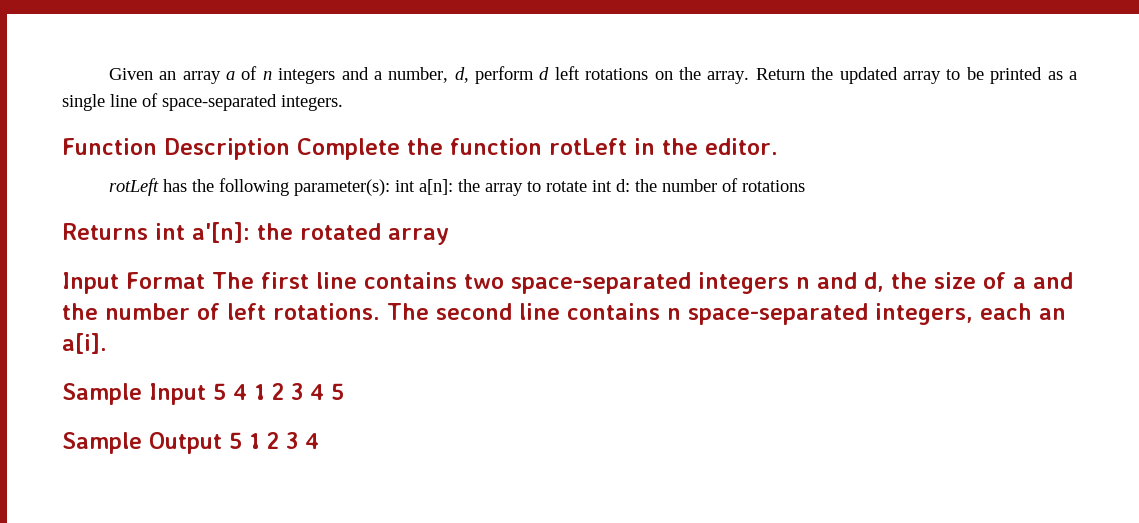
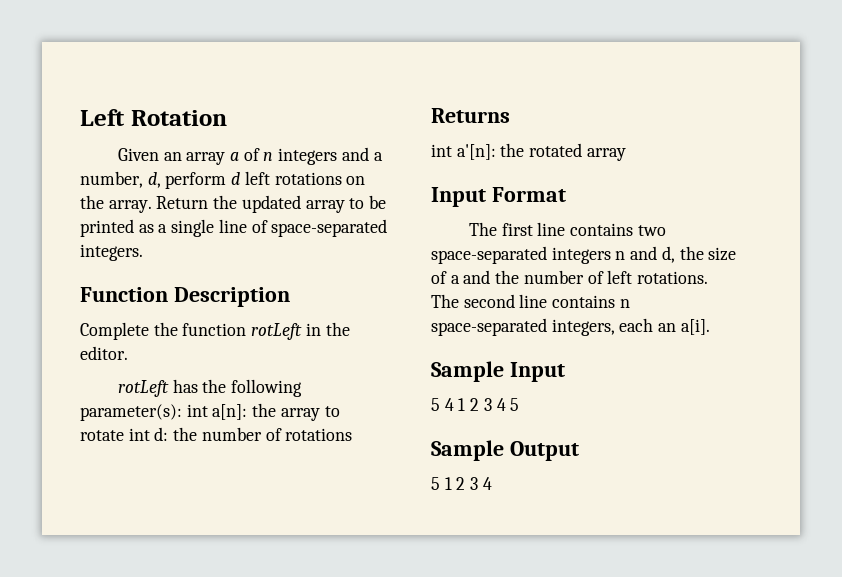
(108, 74) none -> [80,109,227,126] Left Rotation //
(290, 149) none -> (290, 297) //
(148, 231) none -> (510, 115) //
(205, 280) none -> (566, 194) //
(206, 394) none -> (565, 372) //
(222, 443) none -> (579, 451) //

